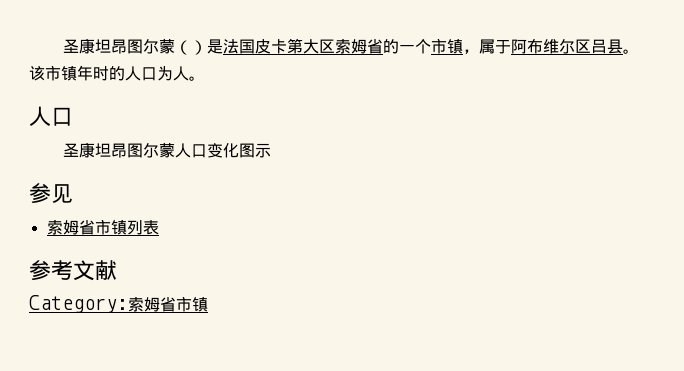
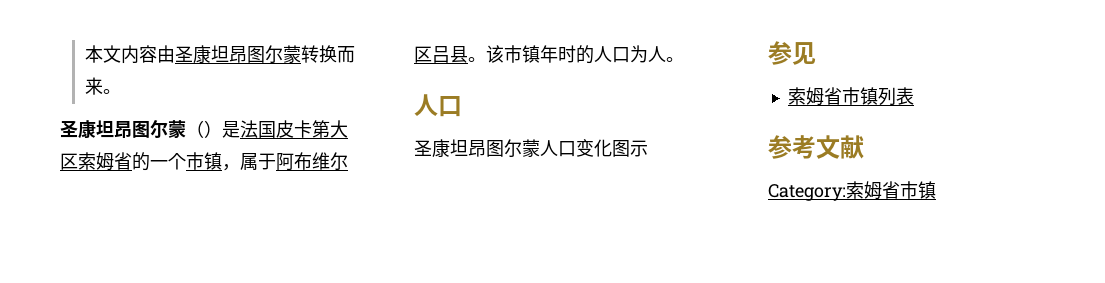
(63, 46) none -> [84,45,355,64] [84,77,121,95] 本文内容由圣康坦昂图尔蒙转换而来。 //

